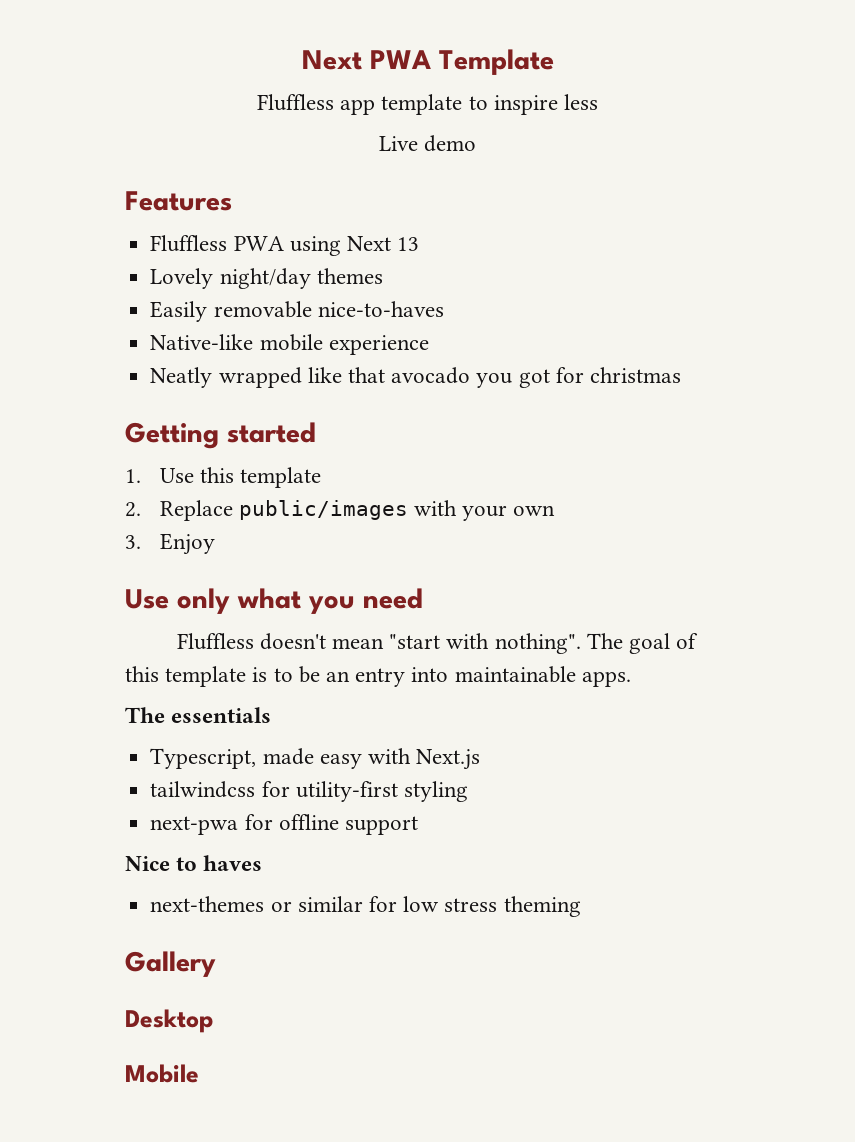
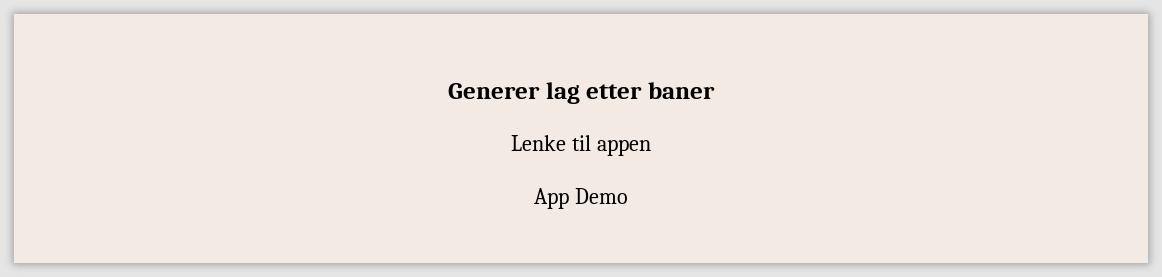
[301,49,554,75] [256,94,599,115] [378,135,477,152] [125,191,232,211] [150,235,420,256] [150,268,383,289] [150,301,444,322] [150,334,429,355] [150,367,681,388] [125,422,316,449] [125,467,322,488] [125,500,556,521] [125,533,215,555] [125,588,423,614] [176,633,699,654] [125,666,631,687] [125,707,272,723] [150,748,481,770] [150,781,468,802] [150,814,418,835] [125,855,263,871] [150,896,581,917] [125,951,216,977] [125,1009,213,1033] [125,1064,199,1083] Next PWA Template // Fluffless app template to inspire less // Live demo // Features // Fluffless PWA using Next 13 // Lovely night/day themes // Easily removable nice-to-haves // Native-like mobile experience // Neatly wrapped like that avocado you got for christmas // Getting started // 1. Use this template // 2. Replace public/images with your own // 3. Enjoy // Use only what you need // Fluffless doesn't mean "start with nothing". The goal of this template is to be an entry into maintainable apps. // The essentials // Typescript, made easy with Next.js // tailwindcss for utility-first styling // next-pwa for offline support // Nice to haves // next-themes or similar for low stress theming // Gallery // Desktop // Mobile -> [448,82,715,104] [511,135,651,156] [534,188,628,209] Generer lag etter baner // Lenke til appen // App Demo

